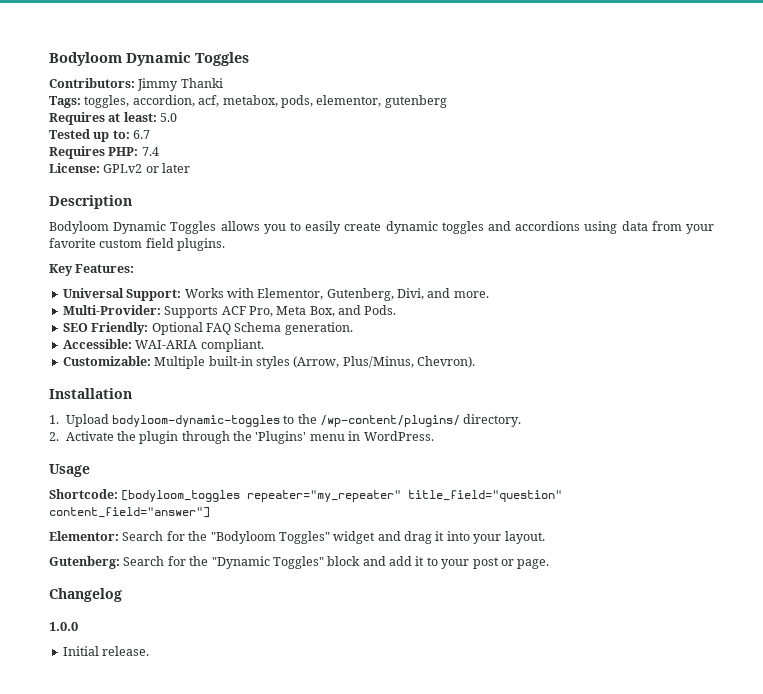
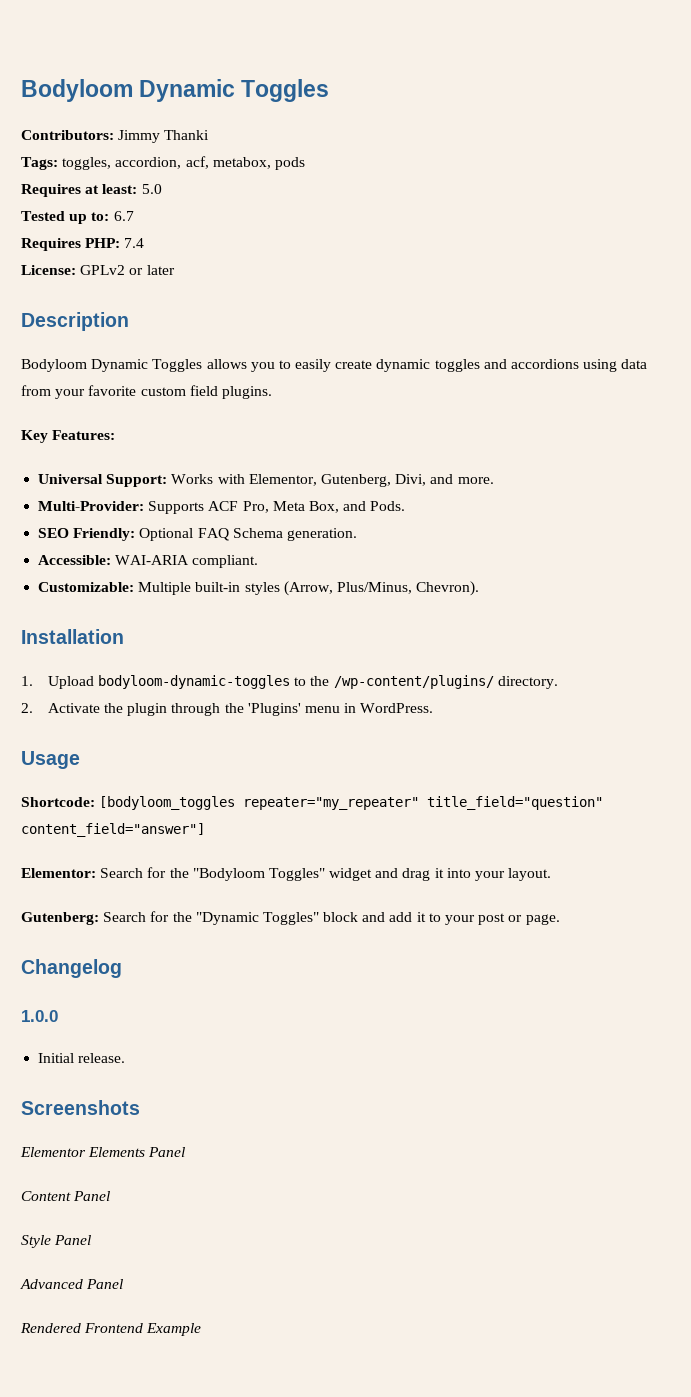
[280,95,447,108] pods, elementor, gutenberg -> [274,157,305,170] pods
(150, 651) none -> [21,1100,140,1115] [20,1147,186,1157] [21,1191,111,1201] [21,1235,92,1248] [20,1279,124,1289] [20,1323,202,1336] // Screenshots // Elementor Elements Panel // Content Panel // Style Panel // Advanced Panel // Rendered Frontend Example

